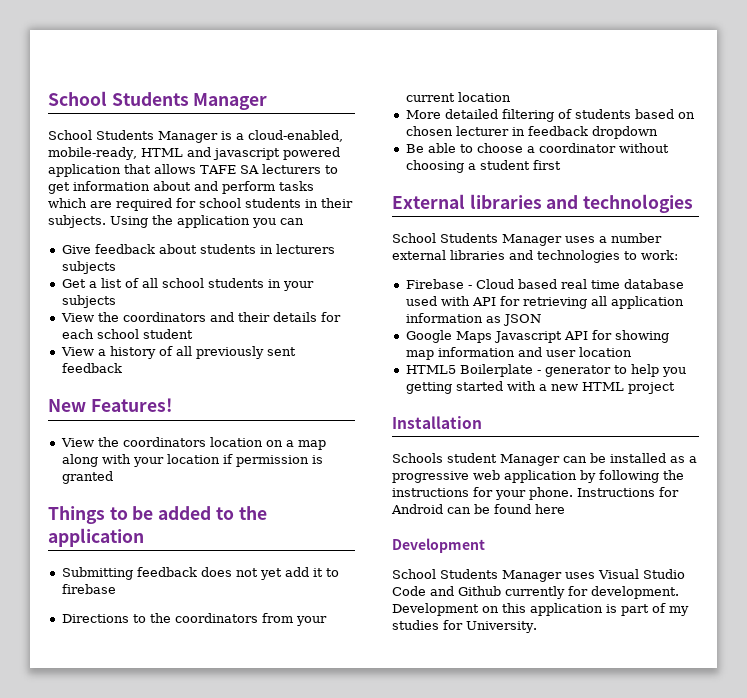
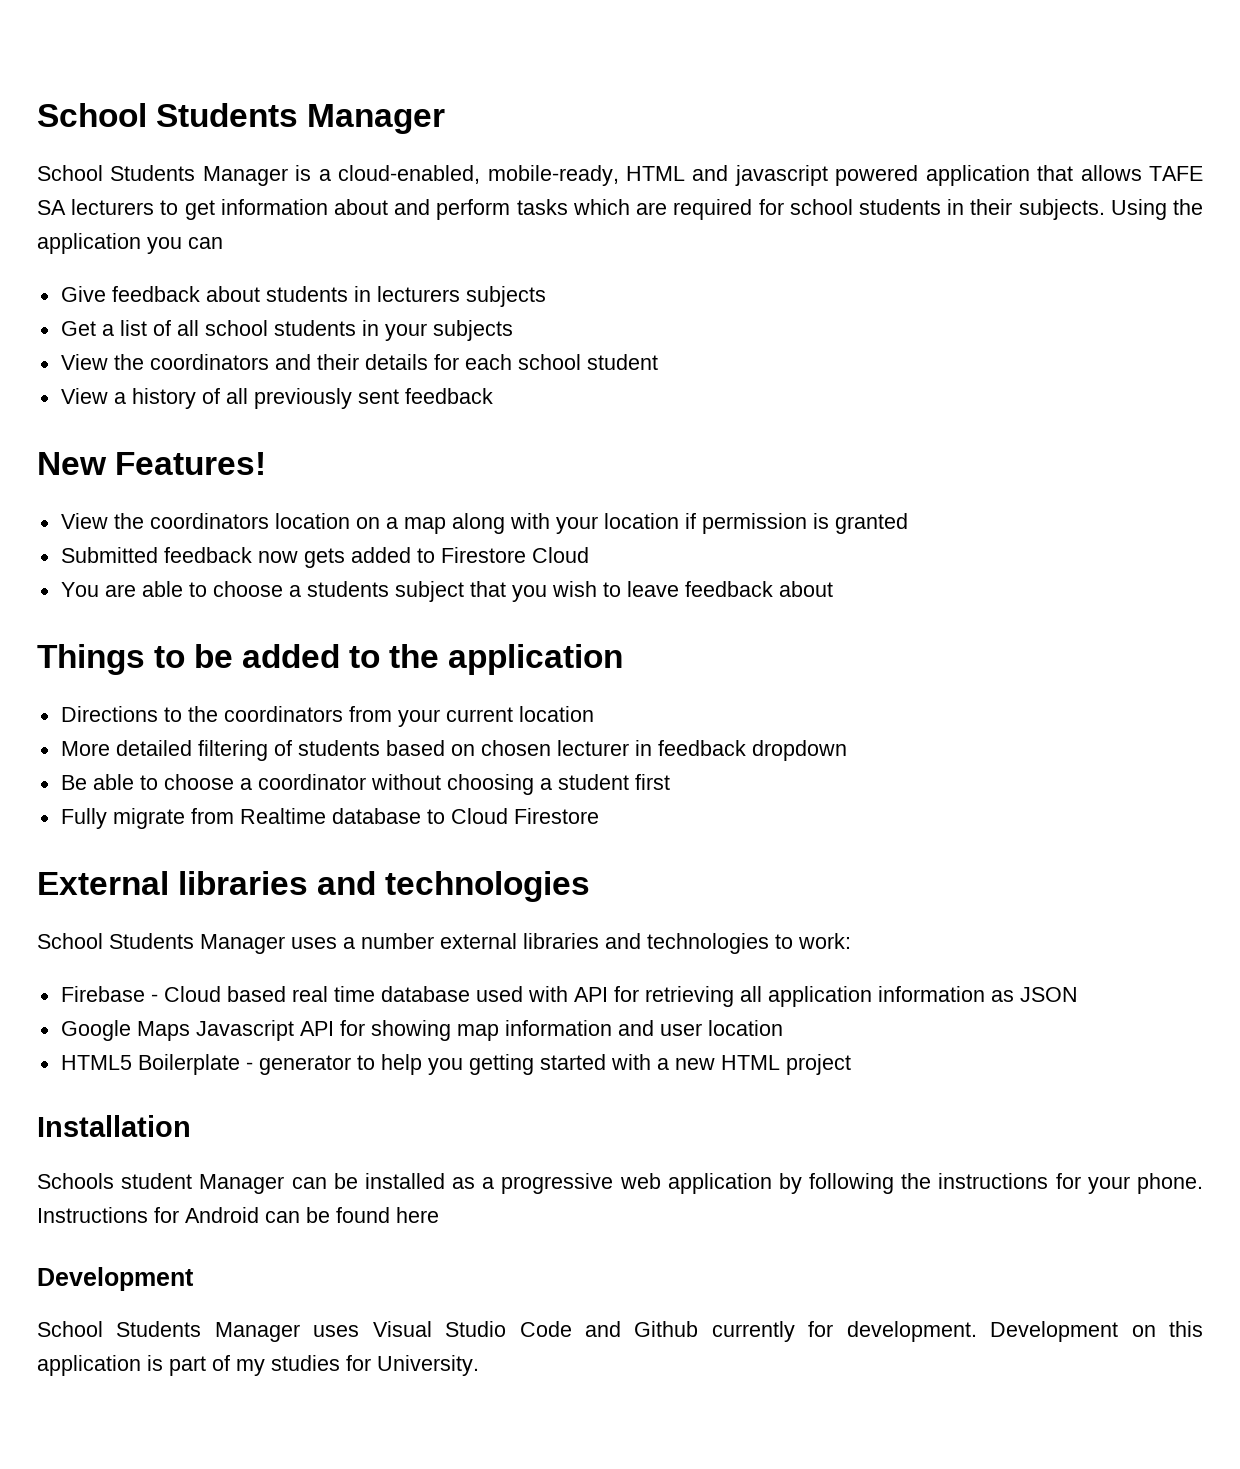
(113, 477) none -> [60,547,589,568] [60,581,833,602] // Submitted feedback now gets added to Firestore Cloud // You are able to choose a students subject that you wish to leave feedback about
[61,567,339,580] [61,584,116,594] // Submitting feedback does not yet add it to firebase -> (624, 659) none
(561, 165) none -> [60,808,599,829] // Fully migrate from Realtime database to Cloud Firestore

